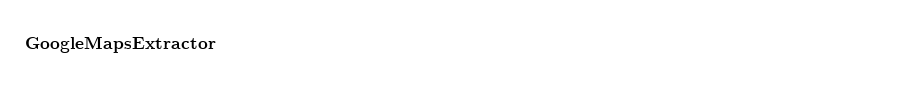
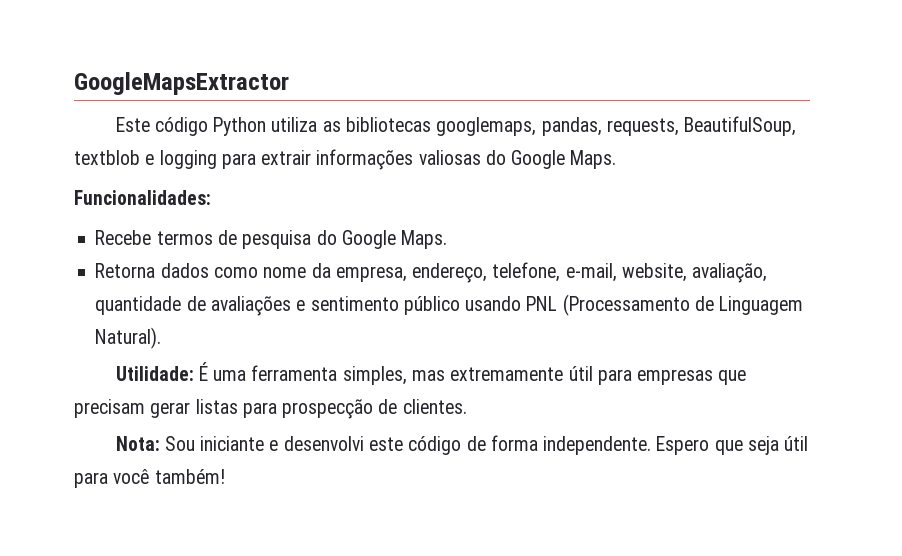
(216, 44) none -> [115,116,797,136] [74,149,617,170] [74,190,211,205] [95,230,448,249] [95,262,768,283] [95,294,804,316] [95,327,162,349] [115,362,747,385] [74,399,467,419] [115,435,809,455] [74,469,225,488] // Este código Python utiliza as bibliotecas googlemaps, pandas, requests, BeautifulSoup, textblob e logging para extrair informações valiosas do Google Maps. // Funcionalidades: // Recebe termos de pesquisa do Google Maps. // Retorna dados como nome da empresa, endereço, telefone, e-mail, website, avaliação, quantidade de avaliações e sentimento público usando PNL (Processamento de Linguagem Natural). // Utilidade: É uma ferramenta simples, mas extremamente útil para empresas que precisam gerar listas para prospecção de clientes. // Nota: Sou iniciante e desenvolvi este código de forma independente. Espero que seja útil para você também!

